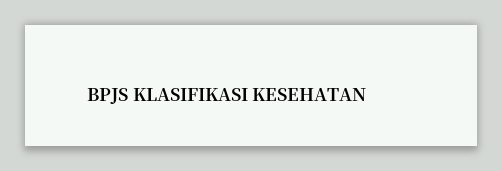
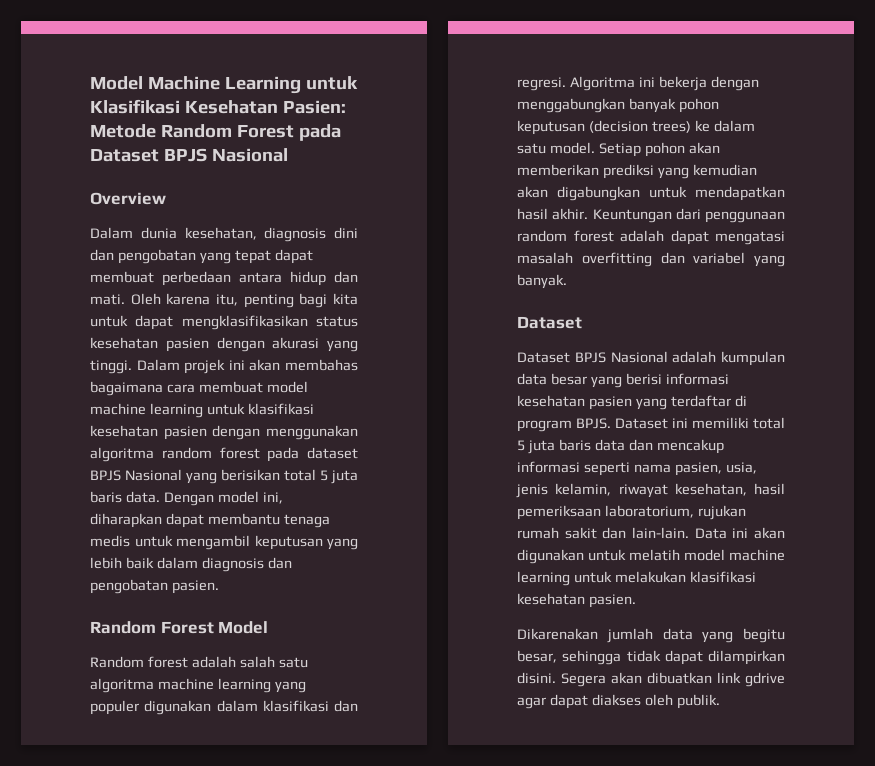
[87,88,367,104] BPJS KLASIFIKASI KESEHATAN -> [90,76,358,94] [90,99,346,114] [90,124,341,141] [90,148,288,162] [90,192,166,205] [90,227,358,242] [90,249,313,264] [90,271,358,286] [90,293,358,308] [90,315,358,330] [90,337,358,352] [90,359,358,374] [90,381,308,396] [90,403,314,418] [90,425,358,440] [90,447,358,462] [90,469,358,484] [90,491,283,506] [90,513,330,528] [90,535,358,550] [90,557,292,572] [90,579,219,594] [90,621,269,634] [90,656,308,668] [90,678,306,693] [90,700,358,715] [517,76,759,91] [517,98,719,113] [517,120,755,135] [517,142,720,157] [517,164,757,179] [517,186,785,201] [517,208,785,223] [517,230,785,245] [517,252,785,267] [517,274,567,289] [517,316,582,329] [517,351,785,366] [517,373,729,388] [517,395,747,410] [517,417,785,432] [517,439,724,454] [517,461,757,476] [516,483,785,498] [517,505,746,520] [517,527,785,539] [517,549,785,564] [517,571,756,586] [517,593,636,608] [517,628,785,643] [517,650,785,665] [517,672,785,687] [517,694,720,709] Model Machine Learning untuk Klasifikasi Kesehatan Pasien: Metode Random Forest pada Dataset BPJS Nasional // Overview // Dalam dunia kesehatan, diagnosis dini dan pengobatan yang tepat dapat membuat perbedaan antara hidup dan mati. Oleh karena itu, penting bagi kita untuk dapat mengklasifikasikan status kesehatan pasien dengan akurasi yang tinggi. Dalam projek ini akan membahas bagaimana cara membuat model machine learning untuk klasifikasi kesehatan pasien dengan menggunakan algoritma random forest pada dataset BPJS Nasional yang berisikan total 5 juta baris data. Dengan model ini, diharapkan dapat membantu tenaga medis untuk mengambil keputusan yang lebih baik dalam diagnosis dan pengobatan pasien. // Random Forest Model // Random forest adalah salah satu algoritma machine learning yang populer digunakan dalam klasifikasi dan regresi. Algoritma ini bekerja dengan menggabungkan banyak pohon keputusan (decision trees) ke dalam satu model. Setiap pohon akan memberikan prediksi yang kemudian akan digabungkan untuk mendapatkan hasil akhir. Keuntungan dari penggunaan random forest adalah dapat mengatasi masalah overfitting dan variabel yang banyak. // Dataset // Dataset BPJS Nasional adalah kumpulan data besar yang berisi informasi kesehatan pasien yang terdaftar di program BPJS. Dataset ini memiliki total 5 juta baris data dan mencakup informasi seperti nama pasien, usia, jenis kelamin, riwayat kesehatan, hasil pemeriksaan laboratorium, rujukan rumah sakit dan lain-lain. Data ini akan digunakan untuk melatih model machine learning untuk melakukan klasifikasi kesehatan pasien. // Dikarenakan jumlah data yang begitu besar, sehingga tidak dapat dilampirkan disini. Segera akan dibuatkan link gdrive agar dapat diakses oleh publik.

